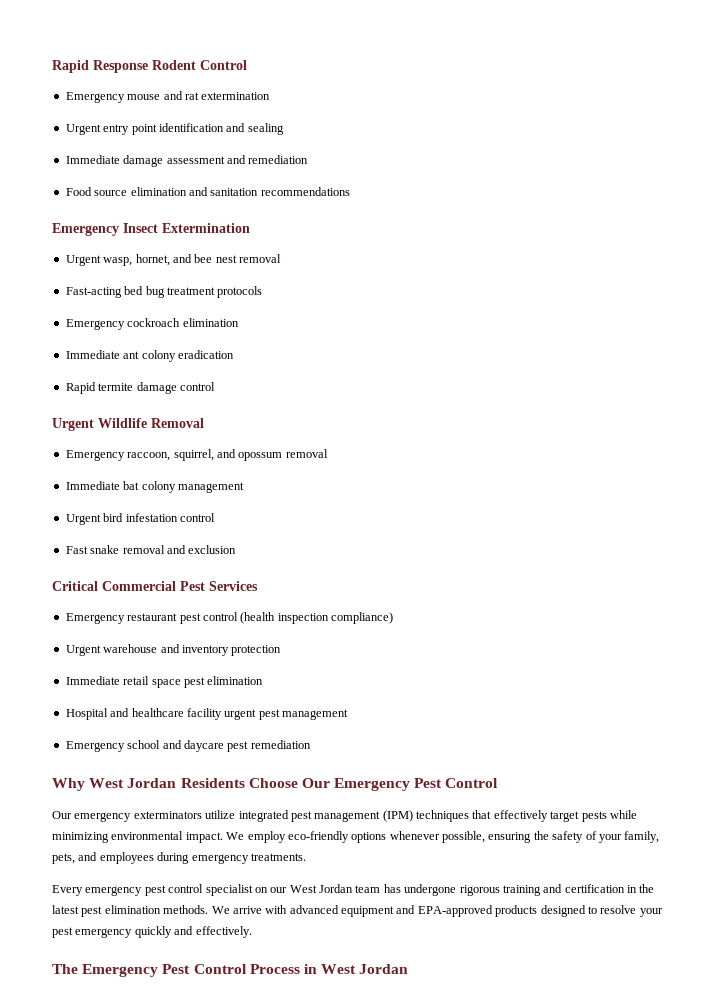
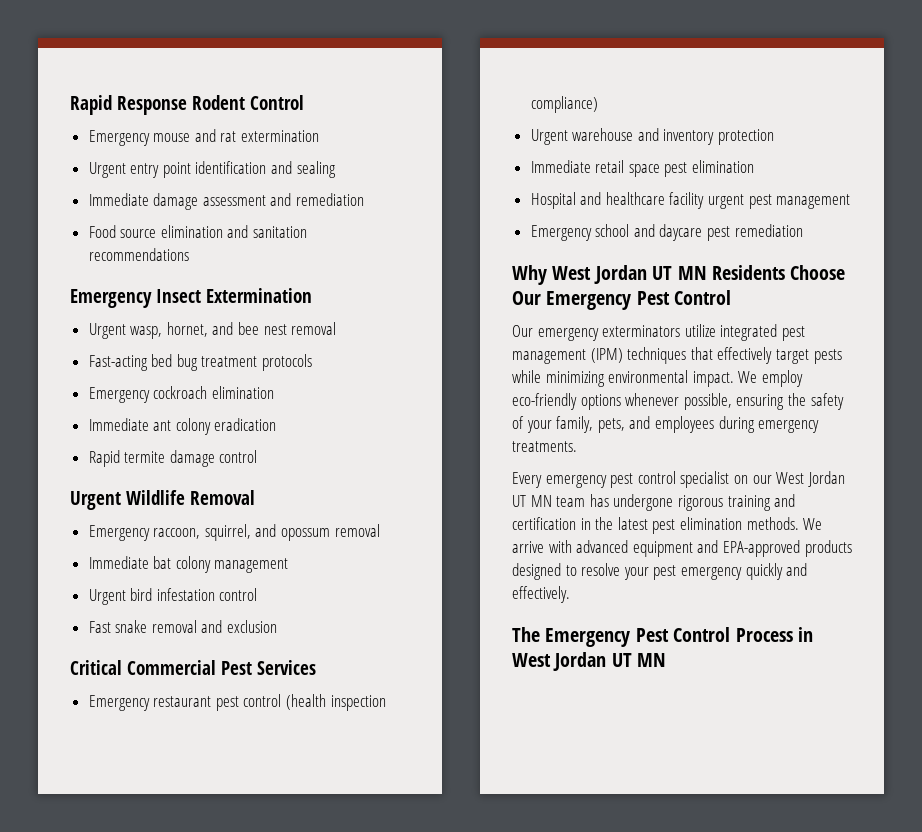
(177, 783) none -> [652,266,707,280] UT MN
(353, 888) none -> [512,495,552,507] UT MN
(409, 969) none -> [611,653,667,667] UT MN

